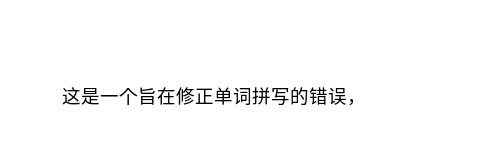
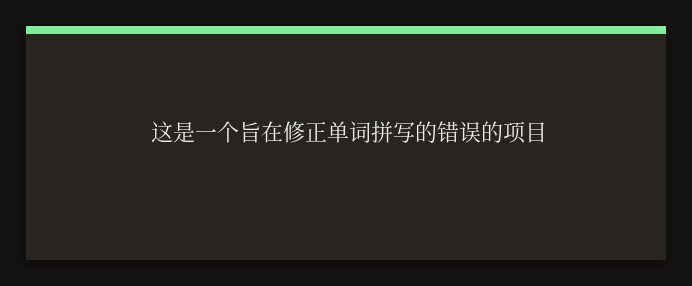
[347,99,366,106] ， -> [480,121,547,144] 的项目

